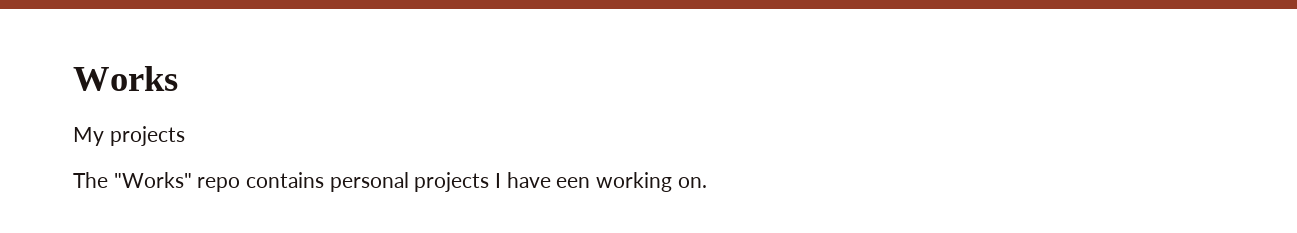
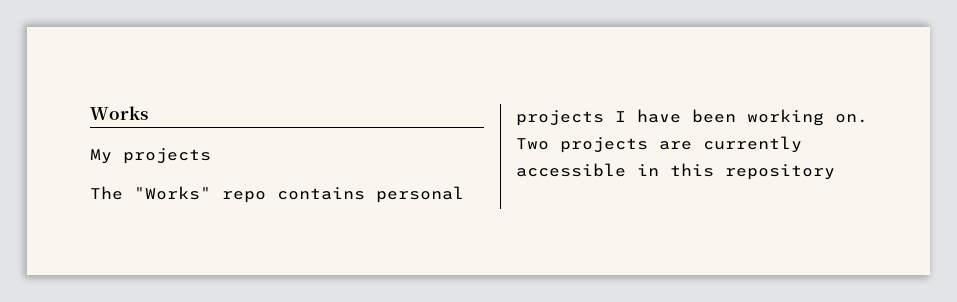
[556,177,591,188] een -> [692,109,736,123] been
(707, 182) none -> [516,136,802,153] [516,163,835,180] Two projects are currently accessible in this repository

